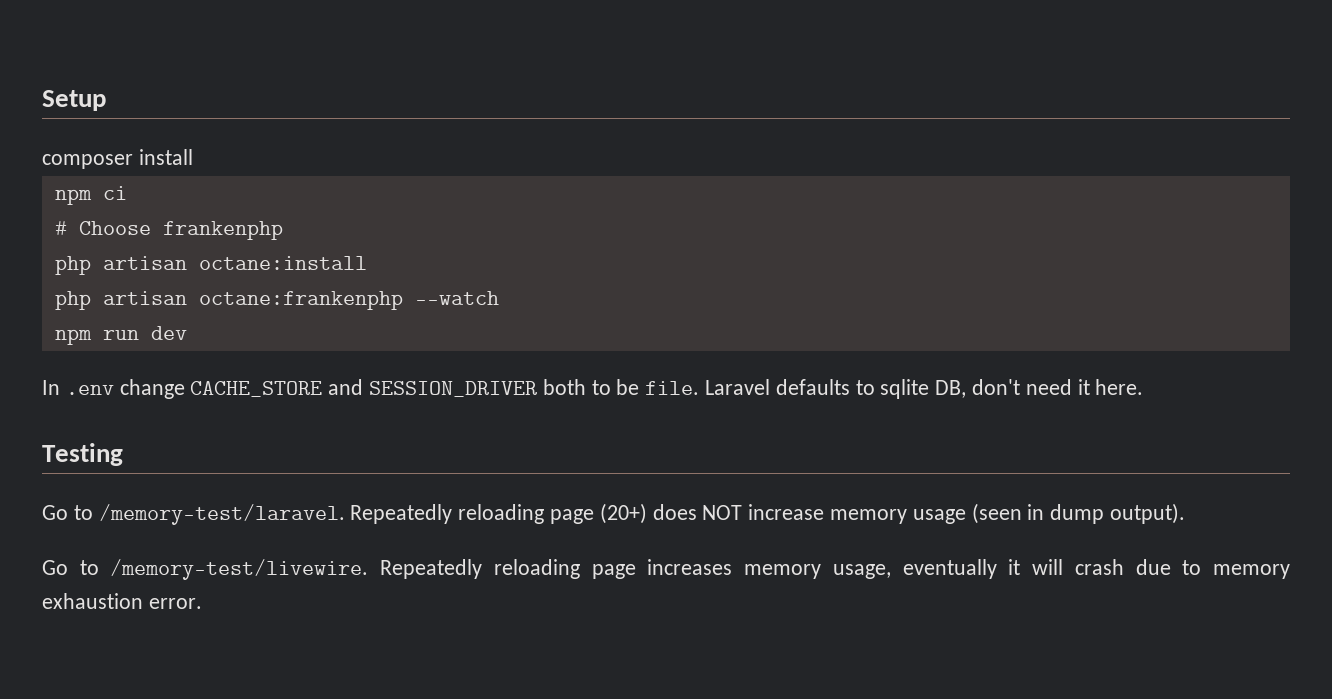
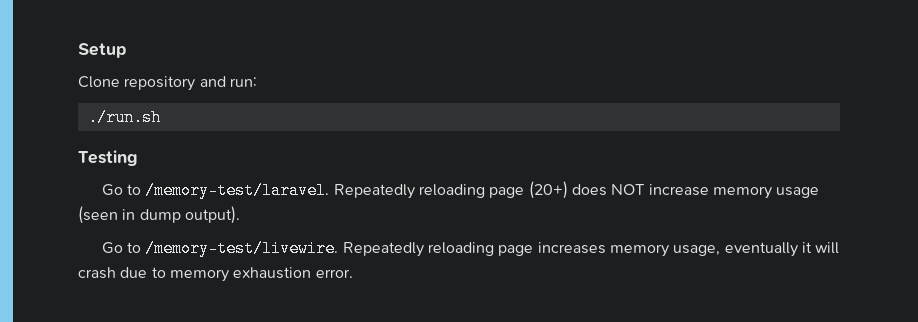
[42,149,193,169] [54,186,127,205] [54,221,283,240] [54,256,367,275] [54,291,499,310] [54,326,187,345] [42,379,1144,399] composer install // npm ci // # Choose frankenphp // php artisan octane:install // php artisan octane:frankenphp --watch // npm run dev // In .env change CACHE_STORE and SESSION_DRIVER both to be file. Laravel defaults to sqlite DB, don't need it here. -> [78,76,257,91] [87,109,161,126] Clone repository and run: // ./run.sh

